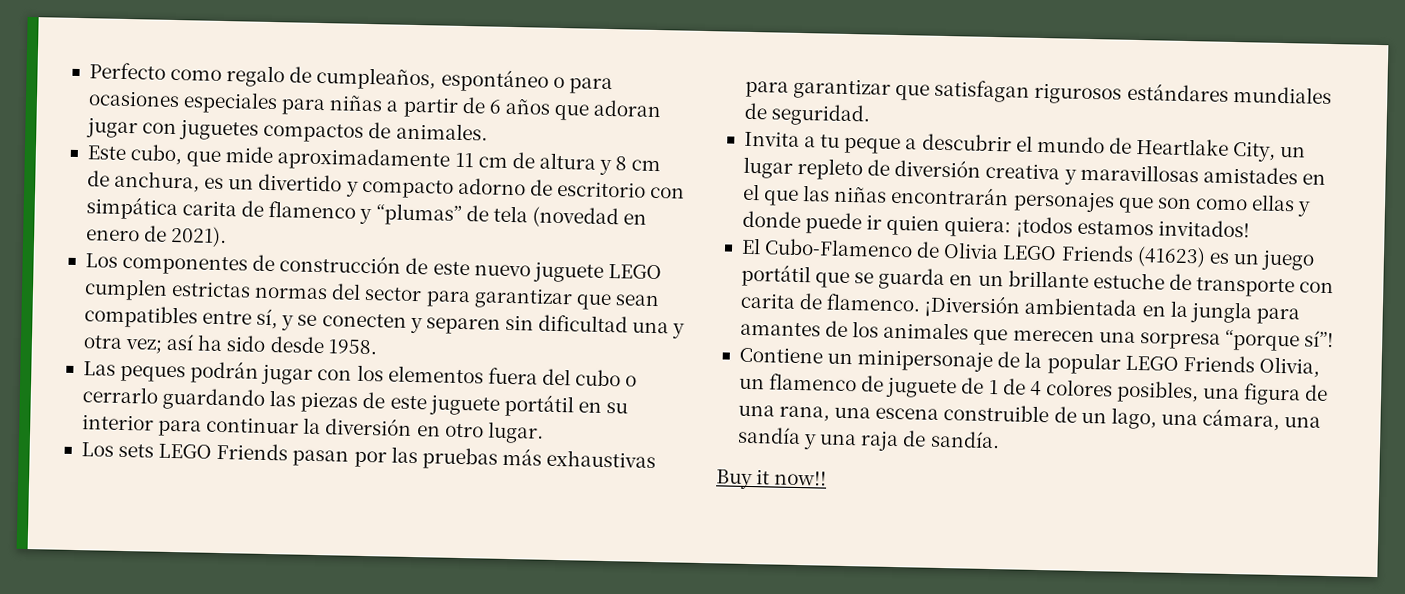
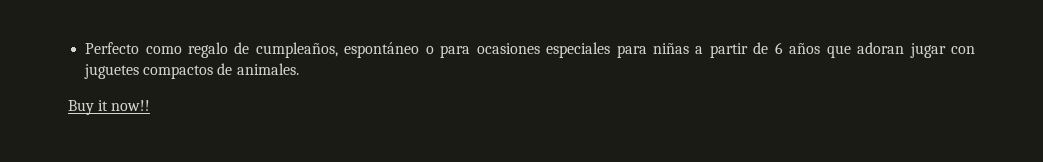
[86,144,662,176] [86,170,686,199] [85,196,648,229] [85,225,228,248] [84,253,662,283] [83,278,660,311] [83,305,686,339] [82,333,378,355] [82,360,638,387] [81,386,629,418] [81,414,544,444] [80,442,657,470] [744,77,1332,105] [743,102,872,127] [743,130,1307,162] [742,156,1326,185] [742,183,1312,217] [741,210,1250,239] [740,237,1316,271] [740,263,1335,298] [739,292,1300,325] [739,320,1335,352] [738,346,1320,378] [738,373,1329,406] [737,404,1322,432] [736,426,1000,452] // Este cubo, que mide aproximadamente 11 cm de altura y 8 cm de anchura, es un divertido y compacto adorno de escritorio con simpática carita de flamenco y “plumas” de tela (novedad en enero de 2021). // Los componentes de construcción de este nuevo juguete LEGO cumplen estrictas normas del sector para garantizar que sean compatibles entre sí, y se conecten y separen sin dificultad una y otra vez; así ha sido desde 1958. // Las peques podrán jugar con los elementos fuera del cubo o cerrarlo guardando las piezas de este juguete portátil en su interior para continuar la diversión en otro lugar. // Los sets LEGO Friends pasan por las pruebas más exhaustivas para garantizar que satisfagan rigurosos estándares mundiales de seguridad. // Invita a tu peque a descubrir el mundo de Heartlake City, un lugar repleto de diversión creativa y maravillosas amistades en el que las niñas encontrarán personajes que son como ellas y donde puede ir quien quiera: ¡todos estamos invitados! // El Cubo-Flamenco de Olivia LEGO Friends (41623) es un juego portátil que se guarda en un brillante estuche de transporte con carita de flamenco. ¡Diversión ambientada en la jungla para amantes de los animales que merecen una sorpresa “porque sí”! // Contiene un minipersonaje de la popular LEGO Friends Olivia, un flamenco de juguete de 1 de 4 colores posibles, una figura de una rana, una escena construible de un lago, una cámara, una sandía y una raja de sandía. -> (299, 69) none

